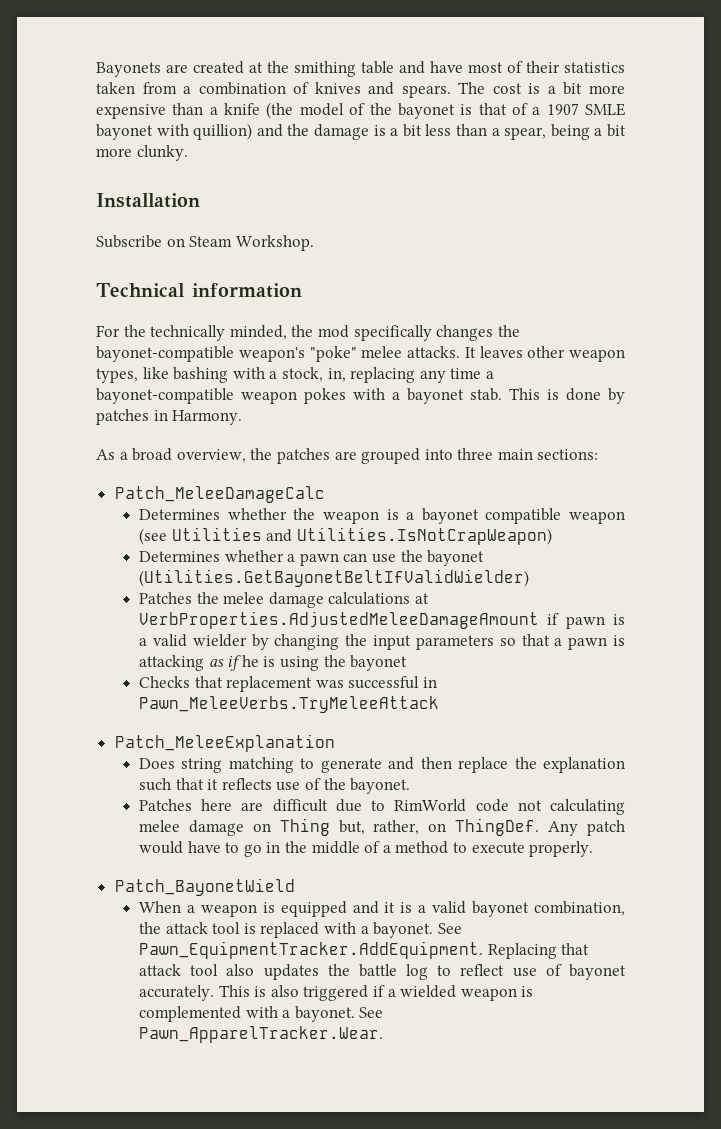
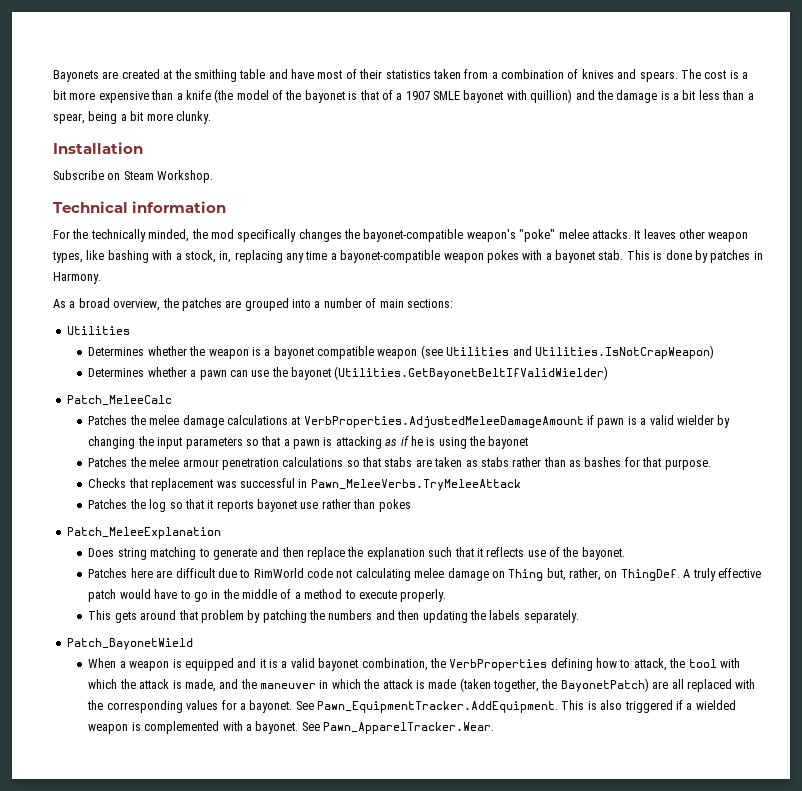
[457,448,494,460] three -> [314,298,377,308] a number of
[114,486,325,503] Patch_MeleeDamageCalc -> [66,326,130,335] Utilities
(530, 578) none -> [66,395,172,406] // Patch_MeleeCalc
(408, 663) none -> [88,457,711,470] // Patches the melee armour penetration calculations so that stabs are taken as stabs rather than as bashes for that purpose.
(440, 704) none -> [88,499,411,512] // Patches the log so that it reports bayonet use rather than pokes
[548,821,579,836] Any -> [683,568,761,581] A truly effective
(594, 849) none -> [88,610,579,623] // This gets around that problem by patching the numbers and then updating the labels separately.
[165,922,462,938] [139,941,590,959] [139,964,626,980] [139,985,215,1001] attack tool is replaced with a bayonet. See Pawn_EquipmentTracker.AddEquipment. Replacing that attack tool also updates the battle log to reflect use of bayonet accurately. -> [449,658,740,671] [88,678,756,692] [87,700,558,713] VerbProperties defining how to attack, the tool with which the attack is made, and the maneuver in which the attack is made (taken together, the BayonetPatch) are all replaced with the corresponding values for a bayonet. See Pawn_EquipmentTracker.AddEquipment.

